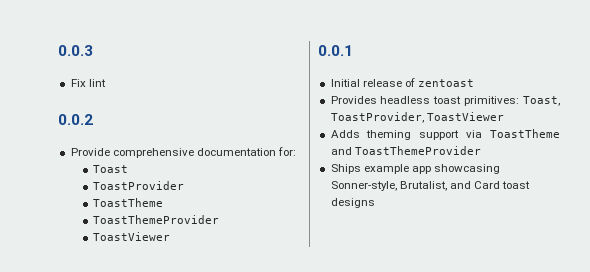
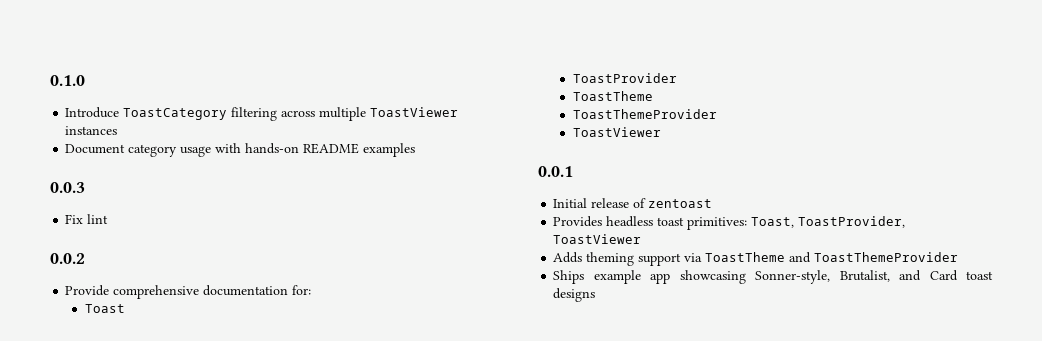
(58, 50) none -> [50,75,85,86] [65,107,459,121] [65,126,118,135] [65,143,416,157] 0.1.0 // Introduce ToastCategory filtering across multiple ToastViewer instances // Document category usage with hands-on README examples //

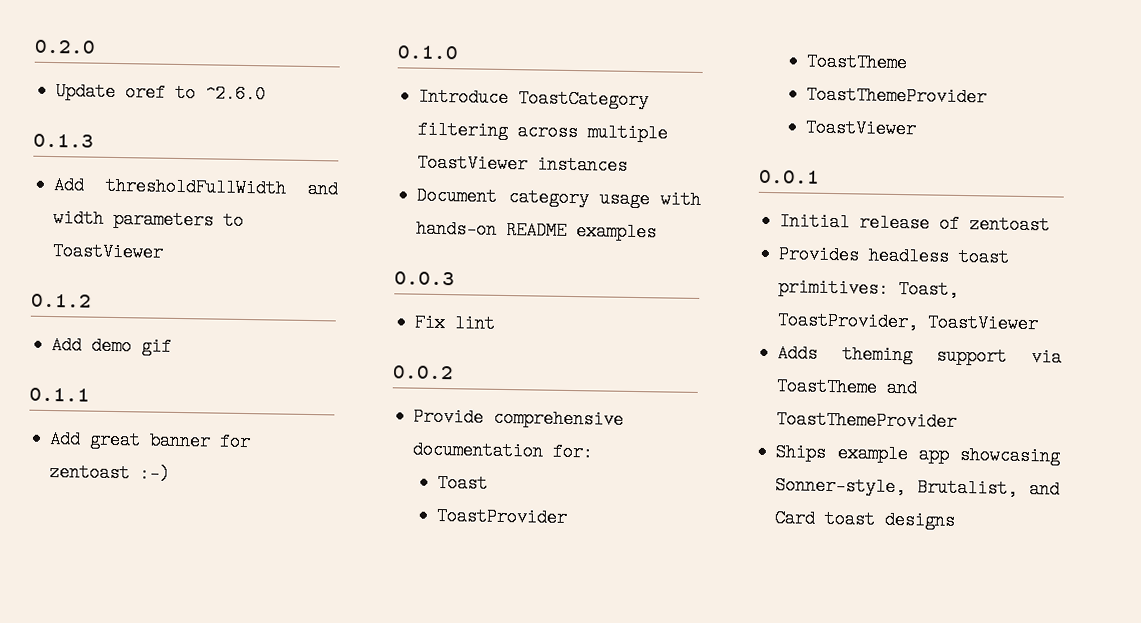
(50, 80) none -> [34,39,96,54] [55,82,267,104] [33,133,94,148] [53,176,338,199] [53,209,245,230] [52,242,164,262] [31,293,92,308] [51,336,173,356] [29,387,90,402] [49,430,252,452] [49,463,171,483] 0.2.0 // Update oref to ^2.6.0 // 0.1.3 // Add thresholdFullWidth and width parameters to ToastViewer // 0.1.2 // Add demo gif // 0.1.1 // Add great banner for zentoast :-) //

